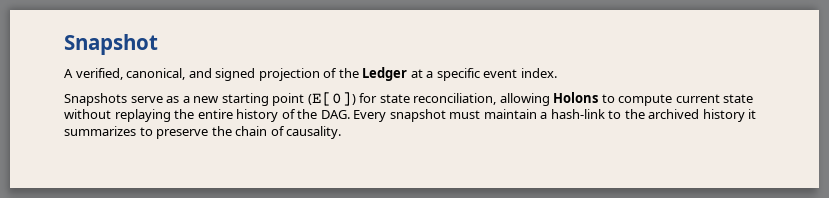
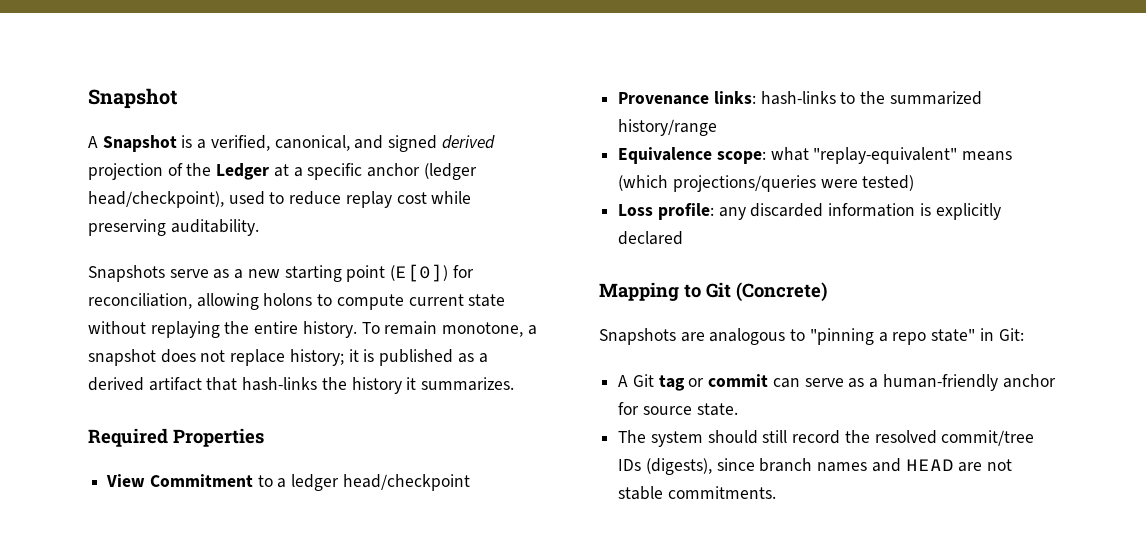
(73, 73) none -> [102,135,207,152] Snapshot is a
(256, 74) none -> [441,135,495,149] derived
[483,68,557,78] event index. -> [367,163,477,180] [88,191,472,208] [88,219,259,236] anchor (ledger head/checkpoint), used to reduce replay cost while preserving auditability.
[379,94,410,103] state -> (474, 271) none
[553,92,599,103] Holons -> [263,293,313,306] holons
[236,109,757,122] [64,126,342,139] history of the DAG. Every snapshot must maintain a hash-link to the archived history it summarizes to preserve the chain of causality. -> [302,321,537,338] [88,349,488,366] [88,377,515,394] [88,428,264,447] [106,474,470,491] [618,91,982,105] [618,119,718,136] [618,147,1013,164] [618,175,915,192] [618,203,1001,220] [618,231,684,245] [599,282,827,302] [599,328,1024,345] [618,374,1056,391] [618,402,738,416] [618,430,1035,447] [618,458,1013,475] [618,486,776,500] history. To remain monotone, a snapshot does not replace history; it is published as a derived artifact that hash-links the history it summarizes. // Required Properties // View Commitment to a ledger head/checkpoint // Provenance links: hash-links to the summarized history/range // Equivalence scope: what "replay-equivalent" means (which projections/queries were tested) // Loss profile: any discarded information is explicitly declared // Mapping to Git (Concrete) // Snapshots are analogous to "pinning a repo state" in Git: // A Git tag or commit can serve as a human-friendly anchor for source state. // The system should still record the resolved commit/tree IDs (digests), since branch names and HEAD are not stable commitments.

